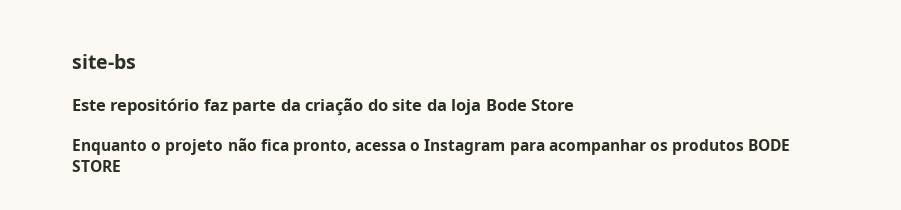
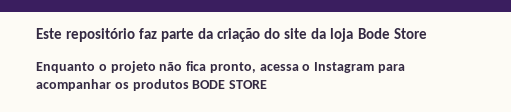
[72,54,136,69] site-bs // -> (36, 33) none

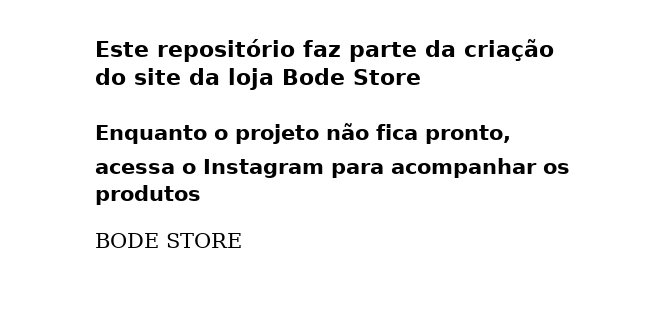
(256, 67) none -> (511, 134) //
(189, 85) none -> (201, 195) //

